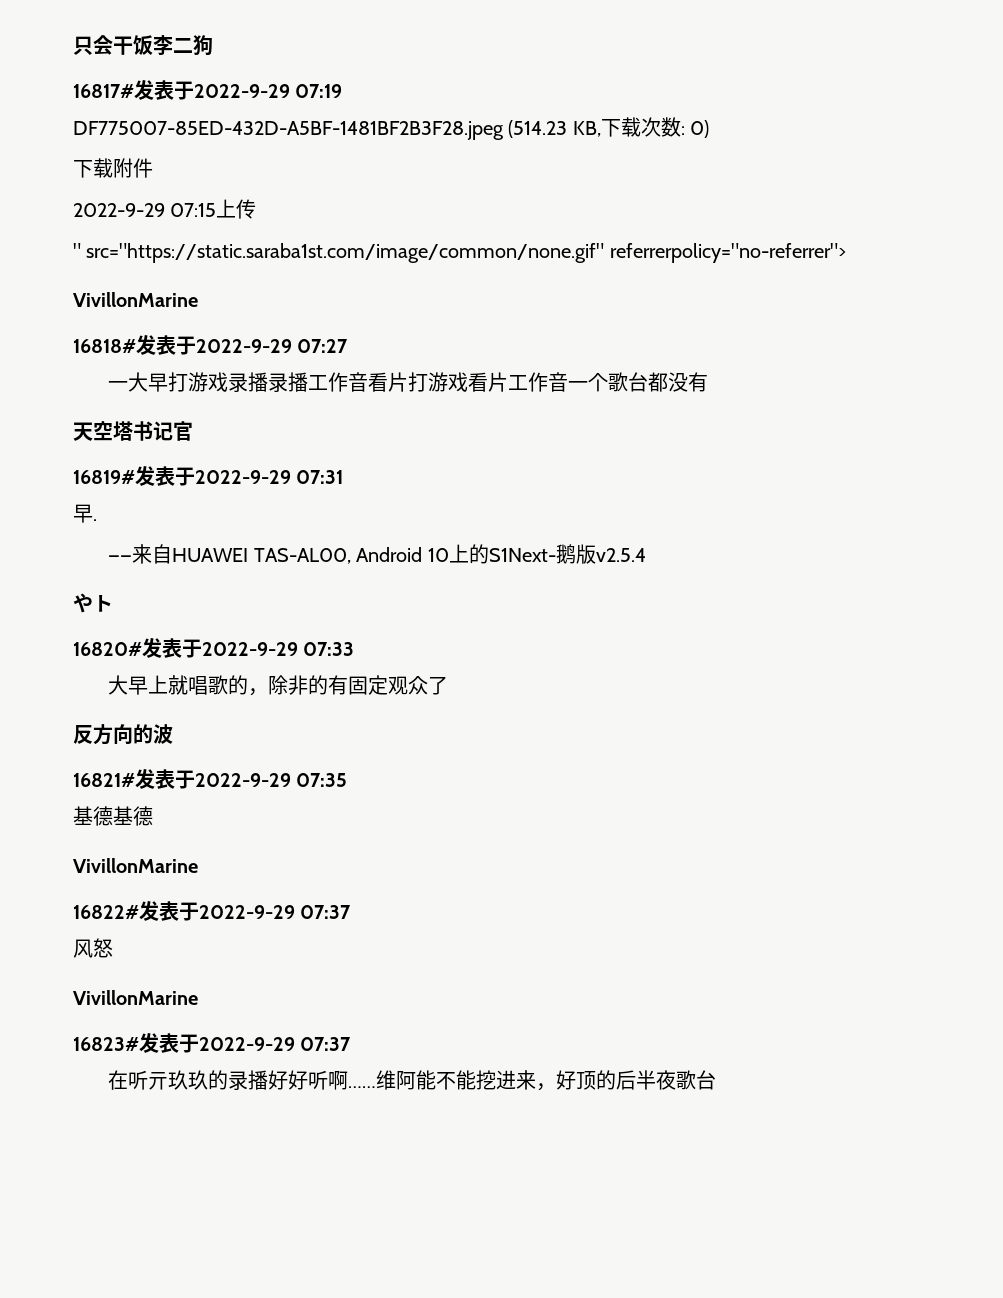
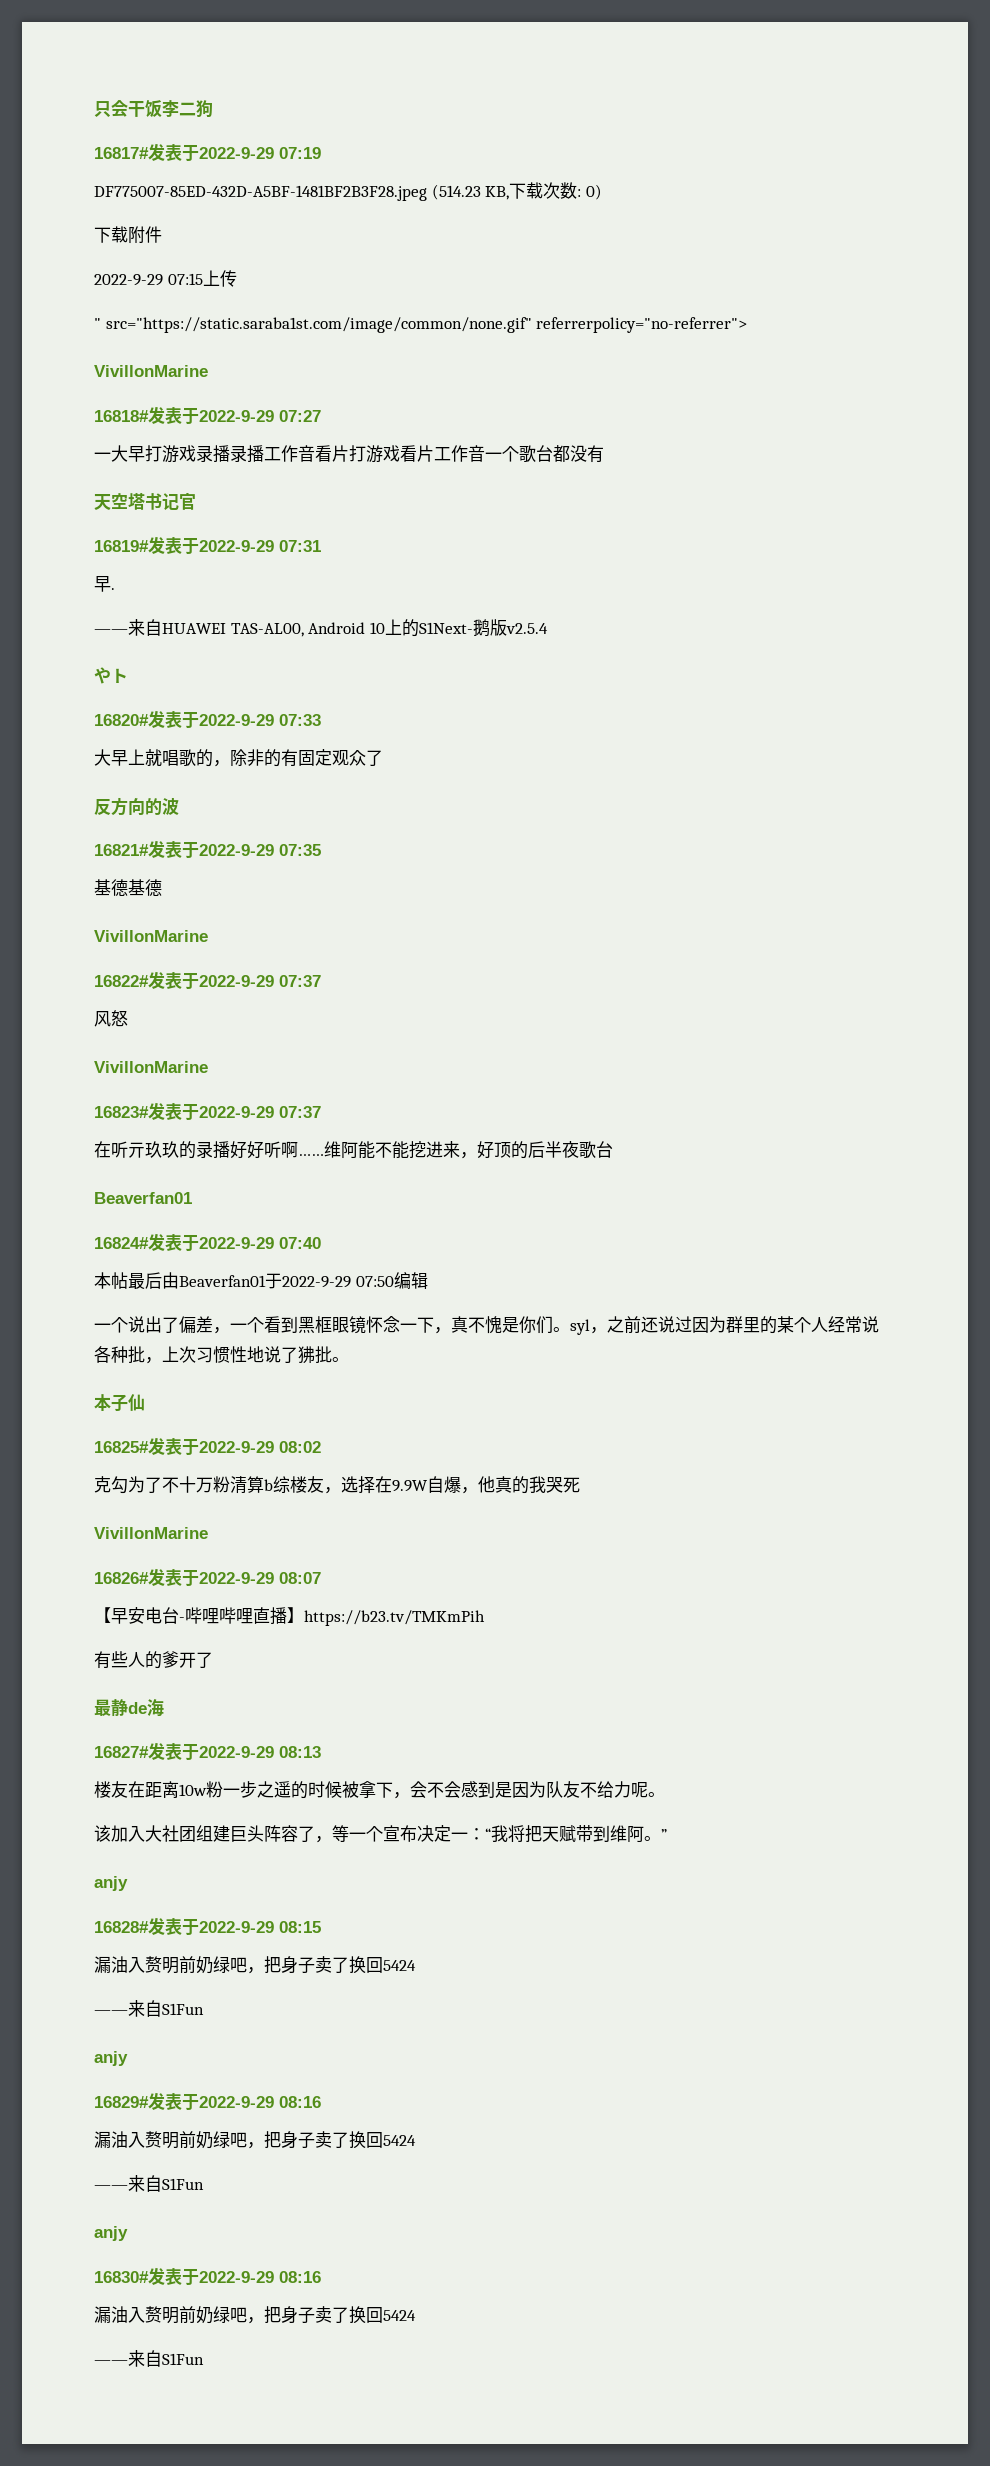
(717, 1080) none -> [94,1192,192,1204] [94,1233,321,1251] [94,1272,428,1289] [94,1316,879,1335] [94,1346,349,1364] [94,1394,145,1412] [94,1437,321,1455] [94,1476,580,1494] [94,1527,208,1539] [94,1568,321,1586] [94,1607,485,1626] [94,1651,213,1669] [94,1699,164,1717] [94,1742,321,1760] [94,1781,665,1799] [94,1825,667,1843] [94,1876,128,1891] [94,1917,321,1935] [94,1956,416,1974] [94,2000,204,2017] [94,2051,128,2066] [94,2092,321,2110] [94,2131,416,2149] [94,2175,204,2192] [94,2226,128,2241] [94,2267,321,2285] [94,2306,416,2324] [94,2350,204,2367] // Beaverfan01 // 16824#发表于2022-9-29 07:40 // 本帖最后由Beaverfan01于2022-9-29 07:50编辑 // 一个说出了偏差，一个看到黑框眼镜怀念一下，真不愧是你们。syl，之前还说过因为群里的某个人经常说各种批，上次习惯性地说了狒批。 // 本子仙 // 16825#发表于2022-9-29 08:02 // 克勾为了不十万粉清算b综楼友，选择在9.9W自爆，他真的我哭死 // VivillonMarine // 16826#发表于2022-9-29 08:07 // 【早安电台-哔哩哔哩直播】https://b23.tv/TMKmPih // 有些人的爹开了 // 最静de海 // 16827#发表于2022-9-29 08:13 // 楼友在距离10w粉一步之遥的时候被拿下，会不会感到是因为队友不给力呢。 // 该加入大社团组建巨头阵容了，等一个宣布决定一：“我将把天赋带到维阿。” // anjy // 16828#发表于2022-9-29 08:15 // 漏油入赘明前奶绿吧，把身子卖了换回5424 // ——来自S1Fun // anjy // 16829#发表于2022-9-29 08:16 // 漏油入赘明前奶绿吧，把身子卖了换回5424 // ——来自S1Fun // anjy // 16830#发表于2022-9-29 08:16 // 漏油入赘明前奶绿吧，把身子卖了换回5424 // ——来自S1Fun

